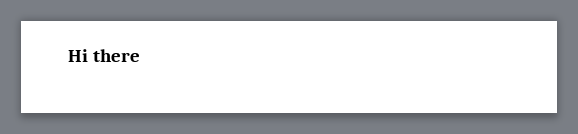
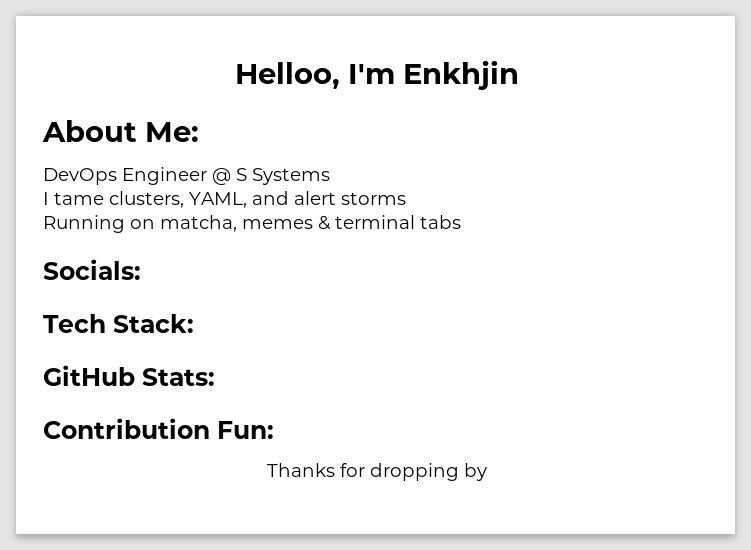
[68,49,140,62] Hi there -> [234,60,519,90] [42,120,199,142] [43,167,330,185] [43,191,406,208] [43,215,461,233] [43,259,141,280] [43,314,194,333] [43,365,215,386] [43,418,274,439] [266,463,487,481] Helloo, I'm Enkhjin // About Me: // DevOps Engineer @ S Systems // I tame clusters, YAML, and alert storms // Running on matcha, memes & terminal tabs // Socials: // Tech Stack: // GitHub Stats: // Contribution Fun: // Thanks for dropping by

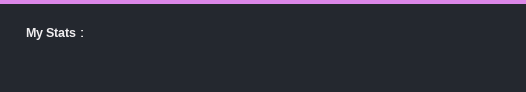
[234,60,519,90] [42,120,199,142] [43,167,330,185] [43,191,406,208] [43,215,461,233] [43,259,141,280] [43,314,194,333] [43,365,215,386] [43,418,274,439] [266,463,487,481] Helloo, I'm Enkhjin // About Me: // DevOps Engineer @ S Systems // I tame clusters, YAML, and alert storms // Running on matcha, memes & terminal tabs // Socials: // Tech Stack: // GitHub Stats: // Contribution Fun: // Thanks for dropping by -> [26,28,84,40] My Stats :

